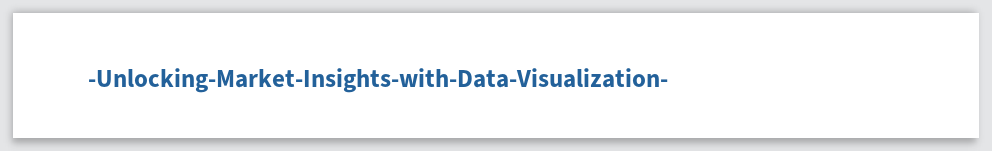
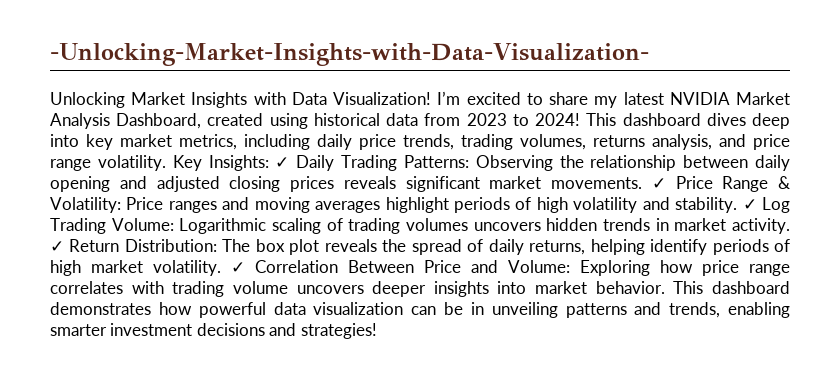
(668, 80) none -> [50,91,791,108] [50,113,791,129] [50,134,790,150] [50,155,791,171] [50,176,790,192] [50,197,791,213] [50,218,790,234] [50,239,791,255] [50,260,790,276] [50,281,790,297] [50,302,790,318] [50,323,377,339] // Unlocking Market Insights with Data Visualization! I’m excited to share my latest NVIDIA Market Analysis Dashboard, created using historical data from 2023 to 2024! This dashboard dives deep into key market metrics, including daily price trends, trading volumes, returns analysis, and price range volatility. Key Insights: ✓ Daily Trading Patterns: Observing the relationship between daily opening and adjusted closing prices reveals significant market movements. ✓ Price Range & Volatility: Price ranges and moving averages highlight periods of high volatility and stability. ✓ Log Trading Volume: Logarithmic scaling of trading volumes uncovers hidden trends in market activity. ✓ Return Distribution: The box plot reveals the spread of daily returns, helping identify periods of high market volatility. ✓ Correlation Between Price and Volume: Exploring how price range correlates with trading volume uncovers deeper insights into market behavior. This dashboard demonstrates how powerful data visualization can be in unveiling patterns and trends, enabling smarter investment decisions and strategies!

